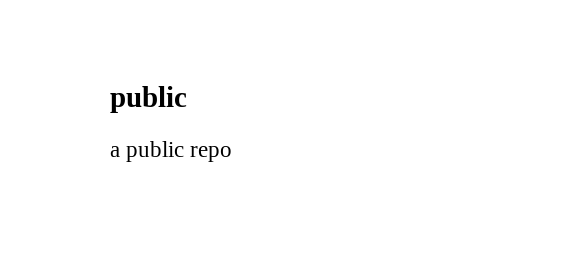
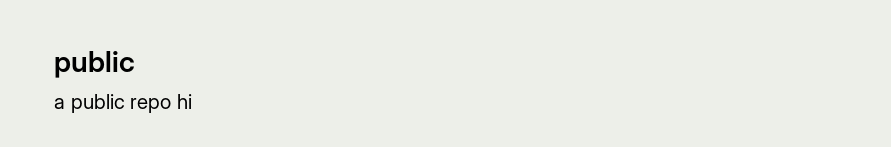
(233, 154) none -> [176,94,192,109] hi

